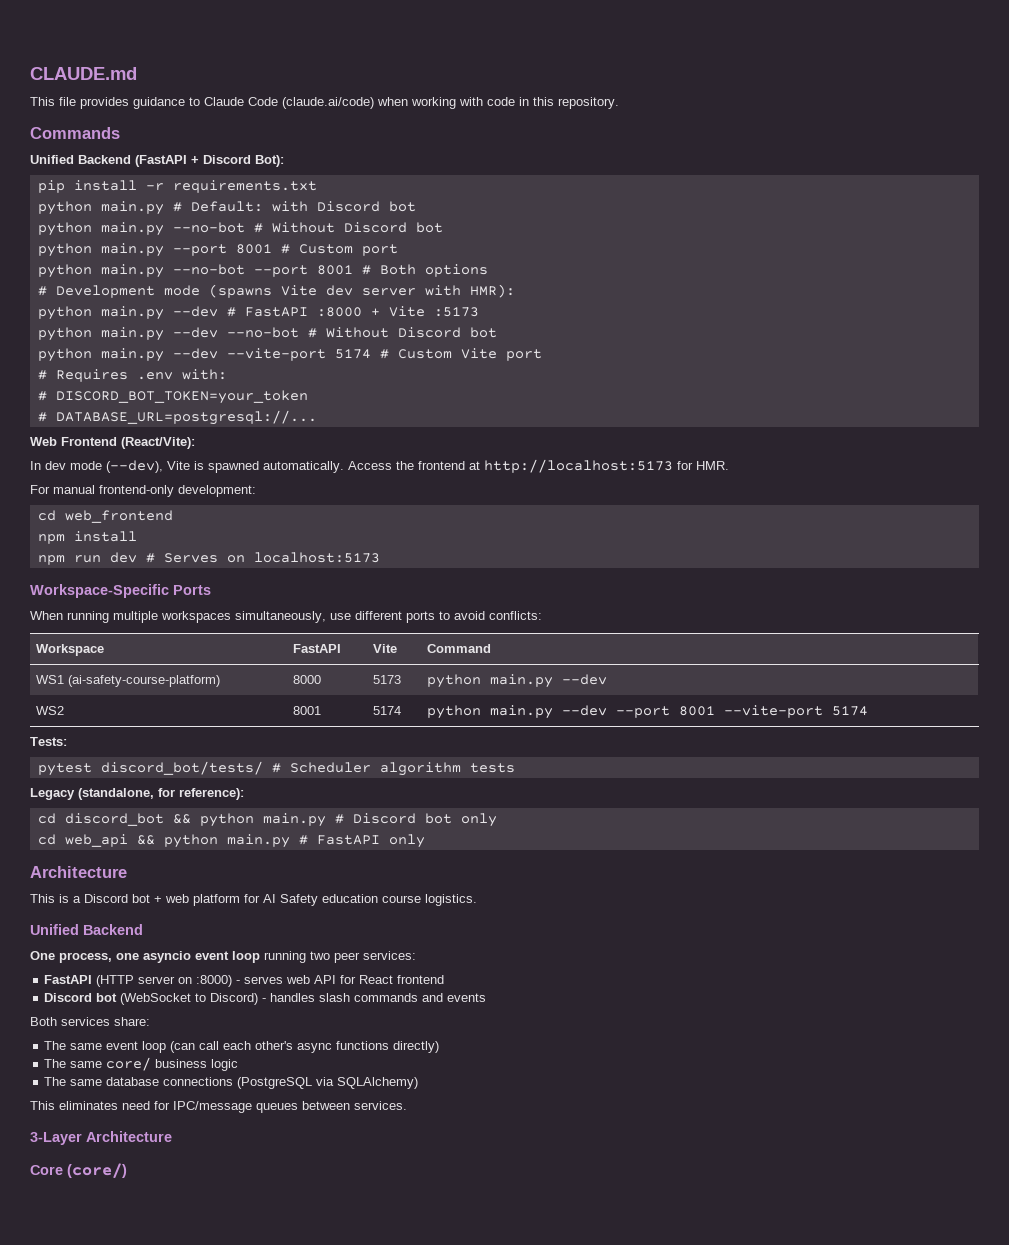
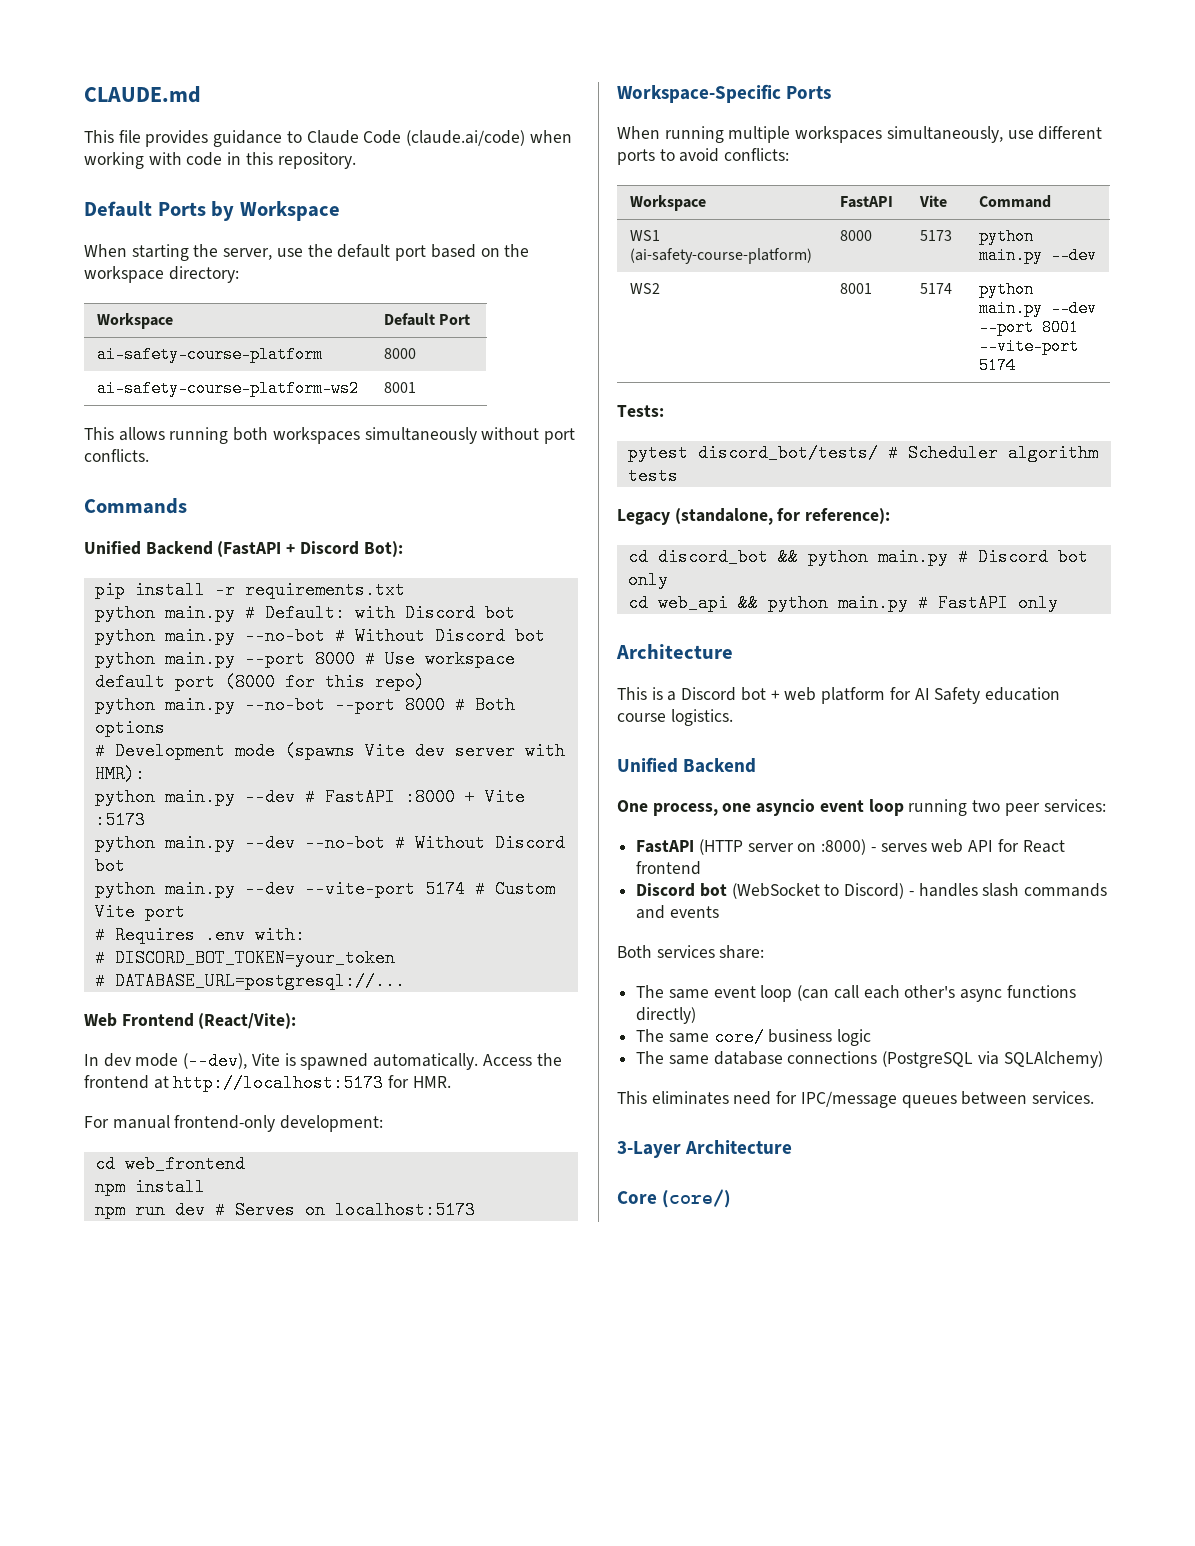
(619, 103) none -> [84,201,340,221] [84,244,530,261] [84,266,239,283] [96,313,173,329] [383,313,471,326] [96,346,323,363] [383,348,416,359] [96,380,359,397] [383,382,416,393] [84,427,576,444] [84,449,149,462] // Default Ports by Workspace // When starting the server, use the default port based on the workspace directory: // Workspace | Default Port // ai-safety-course-platform | 8000 // ai-safety-course-platform-ws2 | 8001 // This allows running both workspaces simultaneously without port conflicts.
[235,244,398,256] 8001 # Custom port -> [314,650,515,668] [94,673,425,691] 8000 # Use workspace default port (8000 for this repo)
[316,265,353,275] 8001 -> [404,696,445,714] 8000

